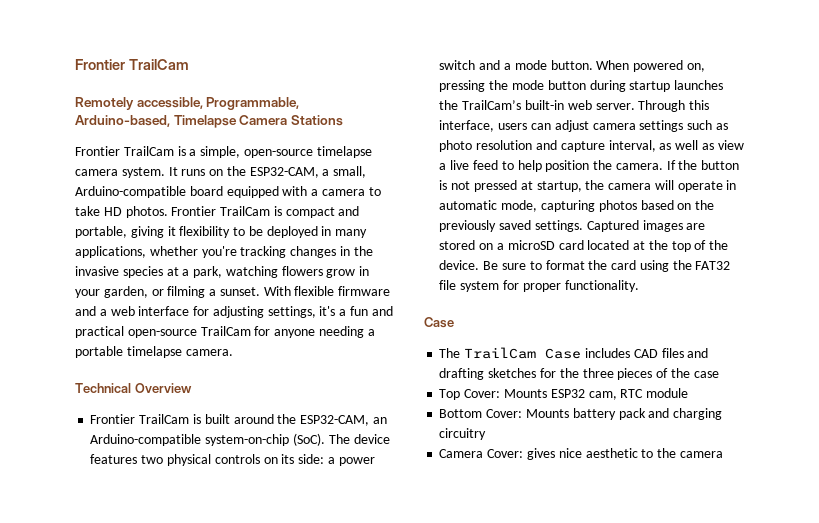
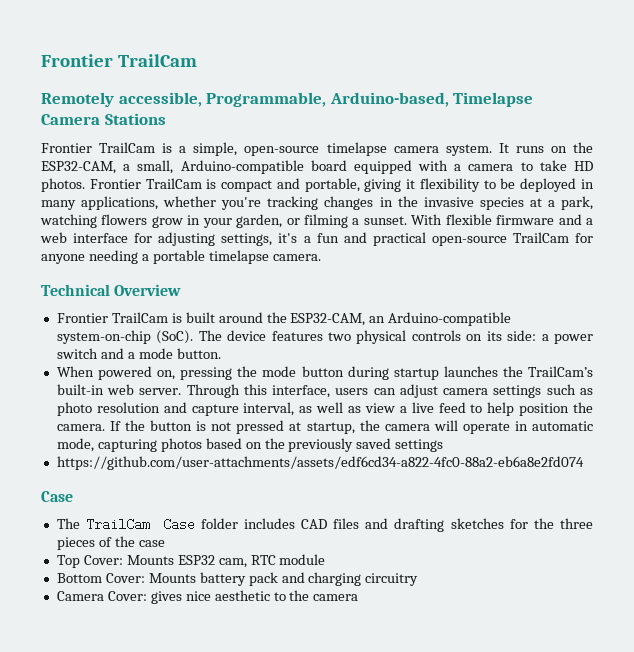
(593, 65) none -> (221, 353) //
[534,220,706,232] [439,240,729,252] [439,260,731,272] [439,280,639,292] settings. Captured images are stored on a microSD card located at the top of the device. Be sure to format the card using the FAT32 file system for proper functionality. -> [395,439,444,452] [56,456,584,470] settings // https://github.com/user-attachments/assets/edf6cd34-a822-4fc0-88a2-eb6a8e2fd074
(582, 353) none -> [200,518,238,529] folder

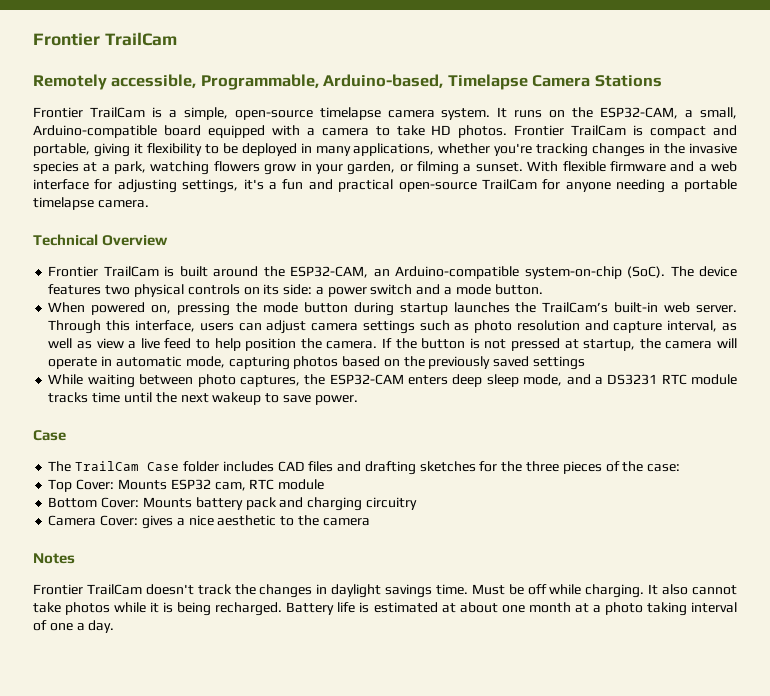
[56,456,584,470] https://github.com/user-attachments/assets/edf6cd34-a822-4fc0-88a2-eb6a8e2fd074 -> [48,374,737,388] [48,392,358,405] While waiting between photo captures, the ESP32-CAM enters deep sleep mode, and a DS3231 RTC module tracks time until the next wakeup to save power.
[138,540,165,547] case -> [647,464,681,472] case:
(182, 597) none -> [176,518,185,526] a
(359, 597) none -> [33,553,75,564] [33,584,737,598] [33,602,737,616] [33,620,115,633] // Notes // Frontier TrailCam doesn't track the changes in daylight savings time. Must be off while charging. It also cannot take photos while it is being recharged. Battery life is estimated at about one month at a photo taking interval of one a day.

